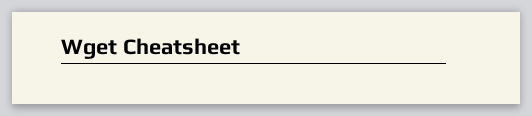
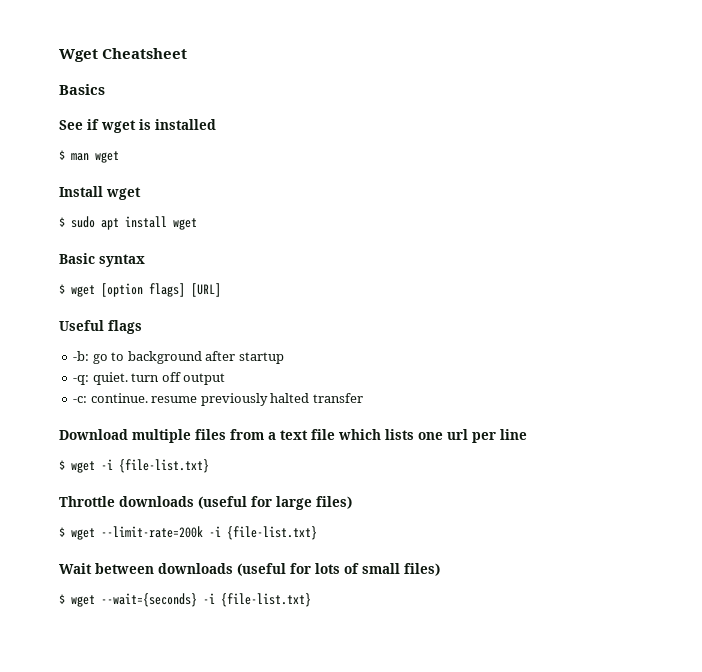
(240, 46) none -> [59,84,105,95] [59,119,216,133] [59,150,119,163] [59,186,141,200] [59,216,197,230] [59,253,145,267] [59,283,221,297] [59,320,142,334] [73,351,284,364] [73,372,226,385] [73,393,363,406] [59,429,527,443] [59,459,209,473] [59,496,352,510] [59,526,317,540] [59,563,440,576] [59,593,311,607] // Basics // See if wget is installed // $ man wget // Install wget // $ sudo apt install wget // Basic syntax // $ wget [option flags] [URL] // Useful flags // -b: go to background after startup // -q: quiet. turn off output // -c: continue. resume previously halted transfer // Download multiple files from a text file which lists one url per line // $ wget -i {file-list.txt} // Throttle downloads (useful for large files) // $ wget --limit-rate=200k -i {file-list.txt} // Wait between downloads (useful for lots of small files) // $ wget --wait={seconds} -i {file-list.txt}

